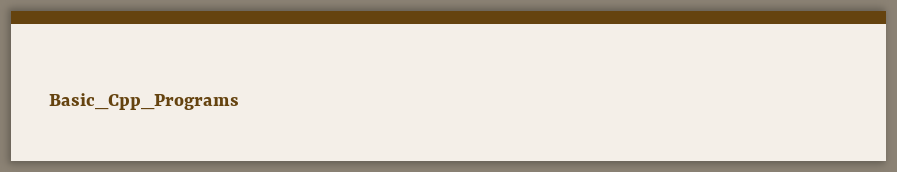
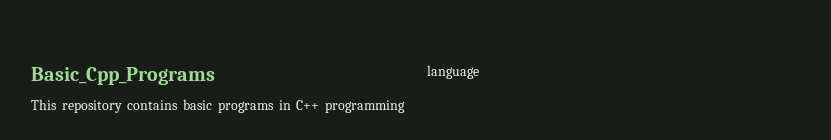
(239, 101) none -> [31,99,405,113] [427,65,479,79] // This repository contains basic programs in C++ programming language

